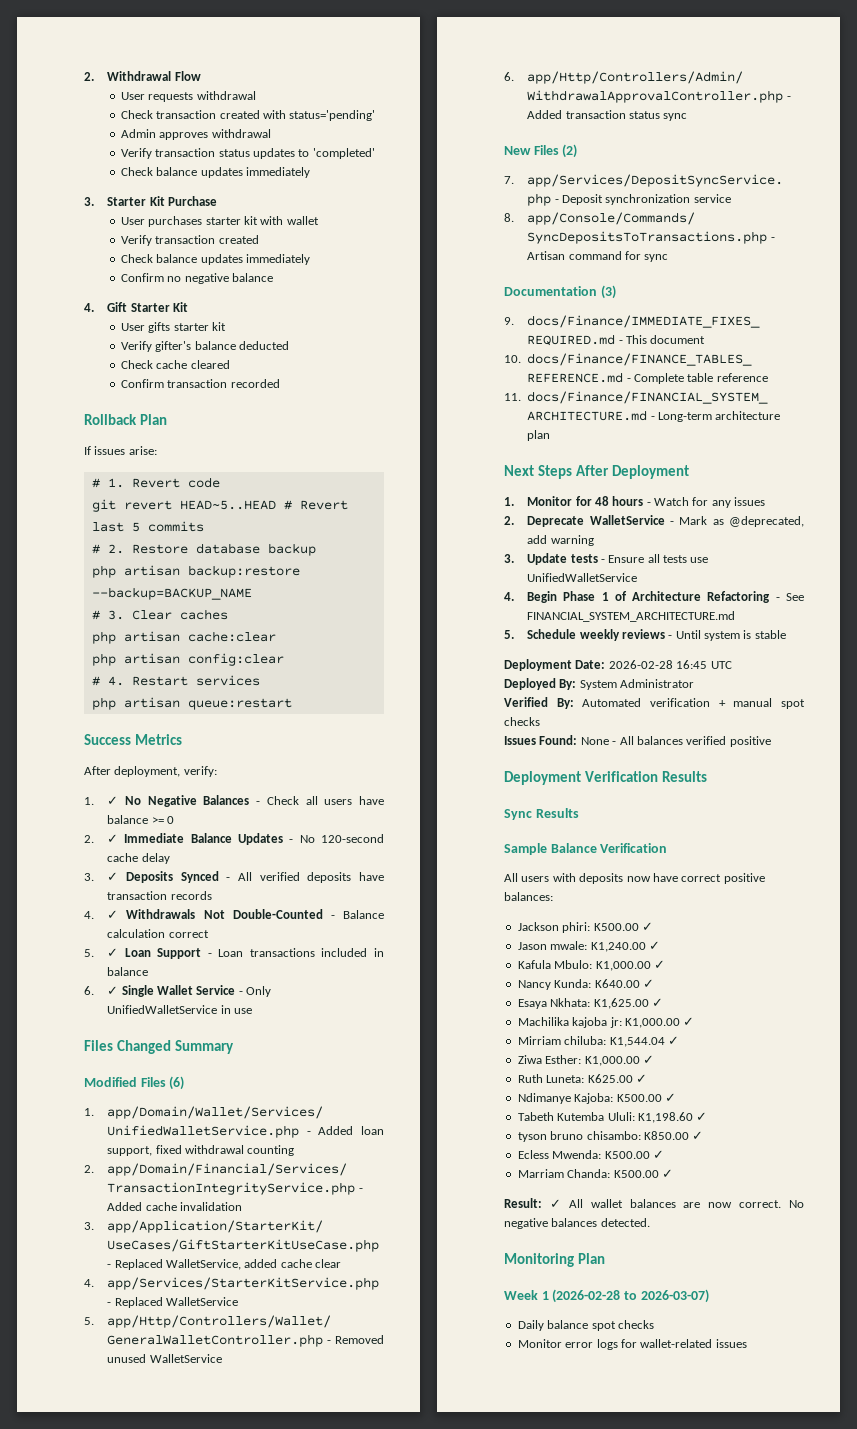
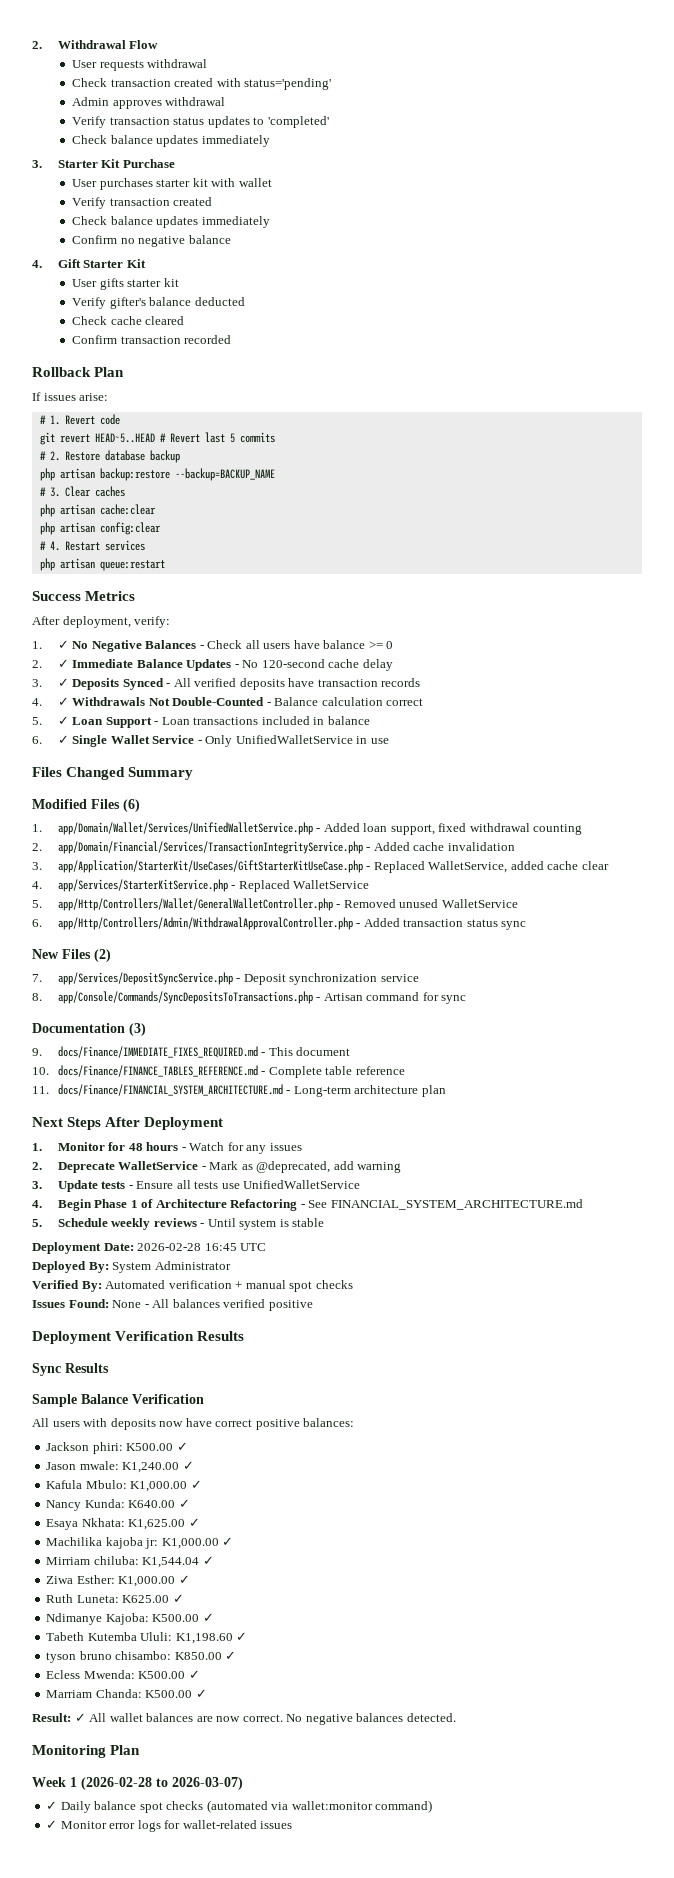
(709, 1296) none -> [46,1801,58,1810] ✓
(654, 1324) // -> [206,1800,433,1813] [46,1820,58,1829] (automated via wallet:monitor command) // ✓

